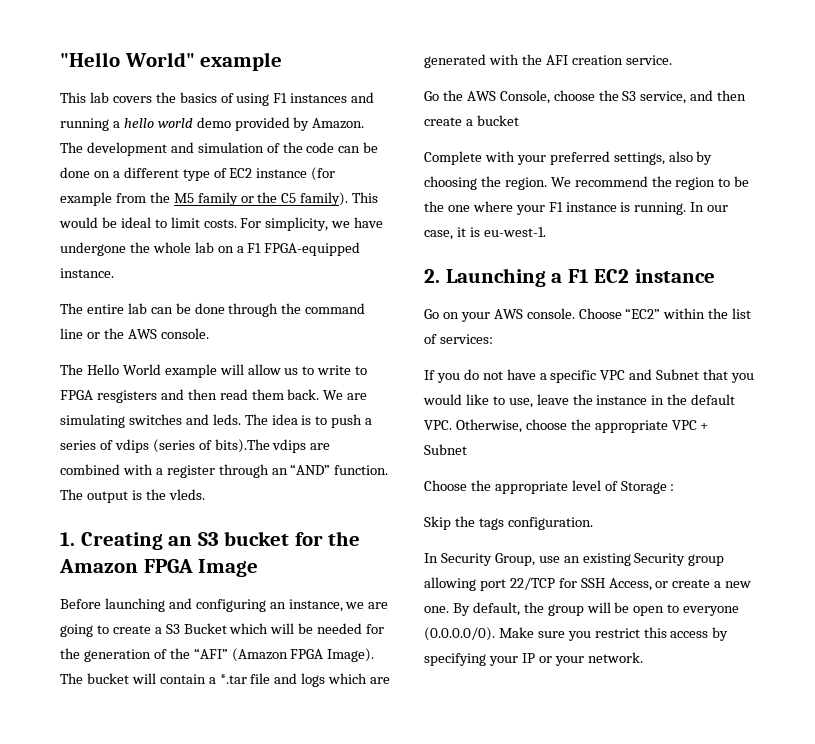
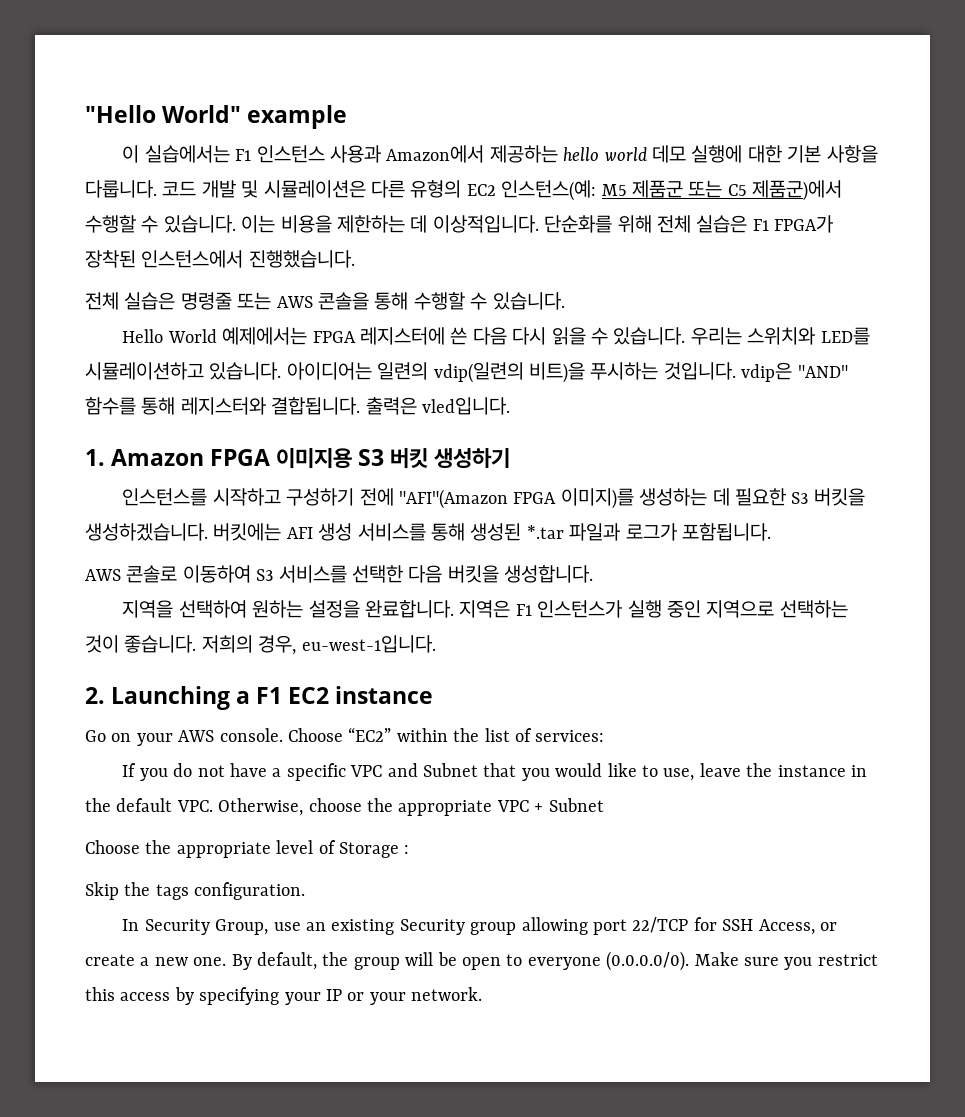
[60,92,375,106] [60,117,365,131] [60,142,379,156] [60,167,336,181] [60,192,379,206] [59,217,384,231] [60,242,361,256] [60,268,114,278] [60,303,366,317] [60,328,209,339] [60,364,368,378] [60,389,368,403] [60,414,373,428] [60,439,331,453] [60,464,389,478] [60,489,205,503] [60,531,361,550] [59,559,259,577] [60,598,389,612] [60,623,385,637] [60,648,375,662] [60,673,391,687] [424,54,672,68] [424,90,747,104] [424,115,519,126] [424,151,713,165] [424,176,750,190] [424,201,729,215] [424,227,546,240] This lab covers the basics of using F1 instances and running a hello world demo provided by Amazon. The development and simulation of the code can be done on a different type of EC2 instance (for example from the M5 family or the C5 family). This would be ideal to limit costs. For simplicity, we have undergone the whole lab on a F1 FPGA-equipped instance. // The entire lab can be done through the command line or the AWS console. // The Hello World example will allow us to write to FPGA resgisters and then read them back. We are simulating switches and leds. The idea is to push a series of vdips (series of bits).The vdips are combined with a register through an “AND” function. The output is the vleds. // 1. Creating an S3 bucket for the Amazon FPGA Image // Before launching and configuring an instance, we are going to create a S3 Bucket which will be needed for the generation of the “AFI” (Amazon FPGA Image). The bucket will contain a *.tar file and logs which are generated with the AFI creation service. // Go the AWS Console, choose the S3 service, and then create a bucket // Complete with your preferred settings, also by choosing the region. We recommend the region to be the one where your F1 instance is running. In our case, it is eu-west-1. -> [122,145,878,163] [85,180,843,201] [85,215,834,233] [85,250,355,268] [85,292,565,310] [122,327,870,345] [85,362,848,383] [85,397,510,415] [85,448,511,469] [122,488,865,509] [85,523,771,541] [85,565,594,583] [122,600,848,618] [85,635,436,655] 이 실습에서는 F1 인스턴스 사용과 Amazon에서 제공하는 hello world 데모 실행에 대한 기본 사항을 다룹니다. 코드 개발 및 시뮬레이션은 다른 유형의 EC2 인스턴스(예: M5 제품군 또는 C5 제품군)에서 수행할 수 있습니다. 이는 비용을 제한하는 데 이상적입니다. 단순화를 위해 전체 실습은 F1 FPGA가 장착된 인스턴스에서 진행했습니다. // 전체 실습은 명령줄 또는 AWS 콘솔을 통해 수행할 수 있습니다. // Hello World 예제에서는 FPGA 레지스터에 쓴 다음 다시 읽을 수 있습니다. 우리는 스위치와 LED를 시뮬레이션하고 있습니다. 아이디어는 일련의 vdip(일련의 비트)을 푸시하는 것입니다. vdip은 "AND" 함수를 통해 레지스터와 결합됩니다. 출력은 vled입니다. // 1. Amazon FPGA 이미지용 S3 버킷 생성하기 // 인스턴스를 시작하고 구성하기 전에 "AFI"(Amazon FPGA 이미지)를 생성하는 데 필요한 S3 버킷을 생성하겠습니다. 버킷에는 AFI 생성 서비스를 통해 생성된 *.tar 파일과 로그가 포함됩니다. // AWS 콘솔로 이동하여 S3 서비스를 선택한 다음 버킷을 생성합니다. // 지역을 선택하여 원하는 설정을 완료합니다. 지역은 F1 인스턴스가 실행 중인 지역으로 선택하는 것이 좋습니다. 저희의 경우, eu-west-1입니다.

